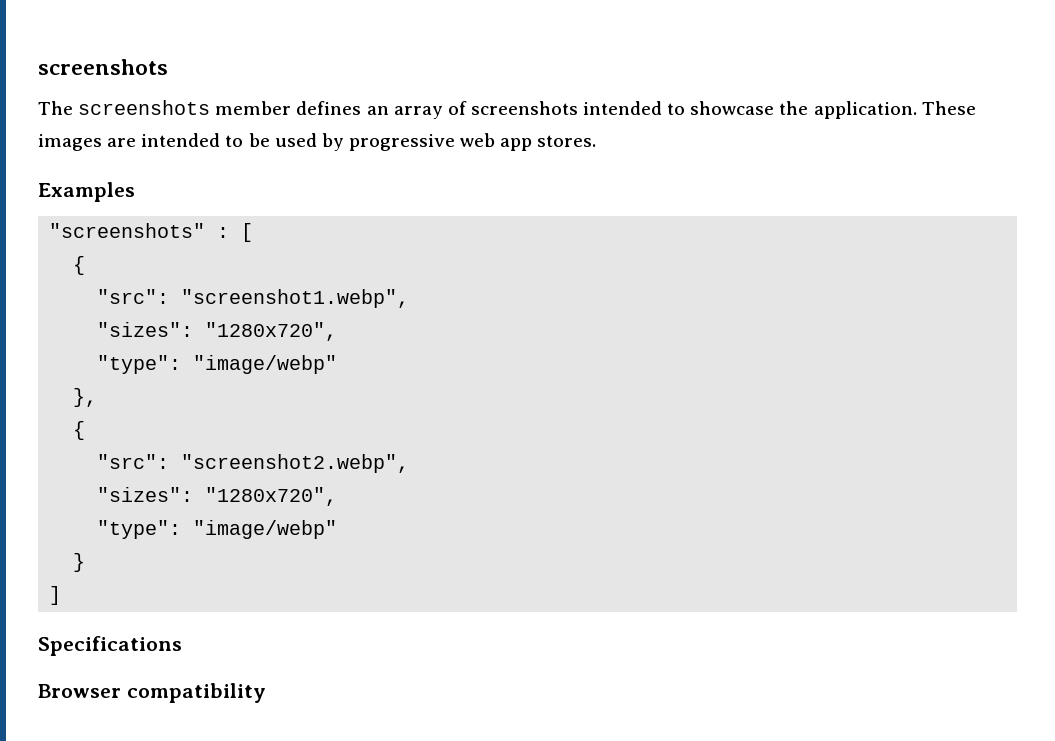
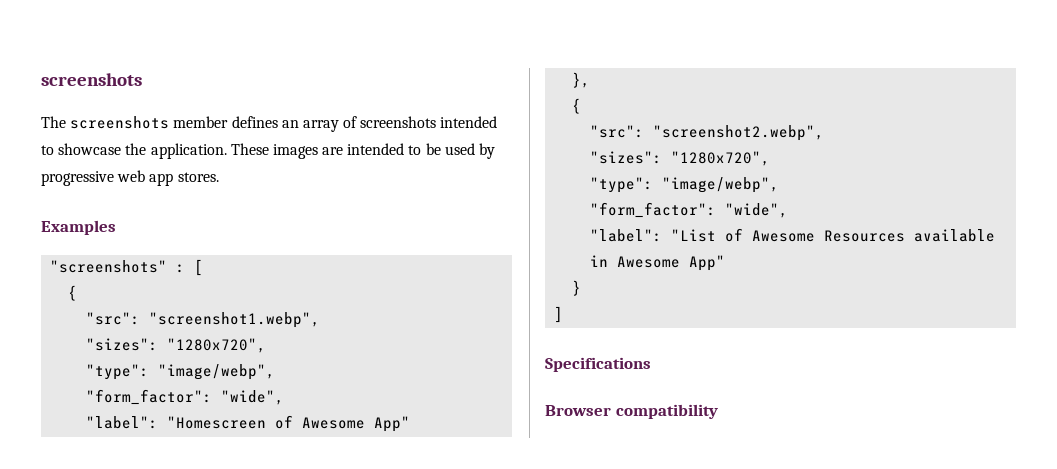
[193,355,338,374] "image/webp" -> [158,364,276,380] [86,389,285,405] [86,415,411,432] "image/webp", // "form_factor": "wide", // "label": "Homescreen of Awesome App"
[193,520,338,539] "image/webp" -> [662,177,780,193] [590,202,789,218] [590,228,996,242] [590,255,726,271] "image/webp", // "form_factor": "wide", // "label": "List of Awesome Resources available in Awesome App"

